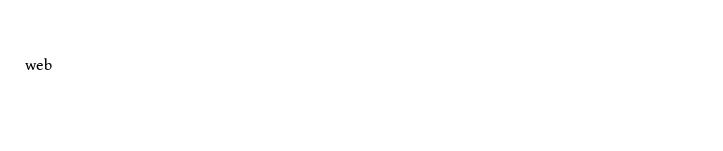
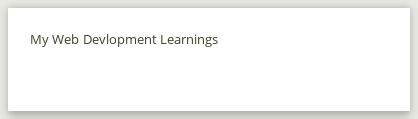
[25,58,52,70] web -> [30,34,219,47] My Web Devlopment Learnings

